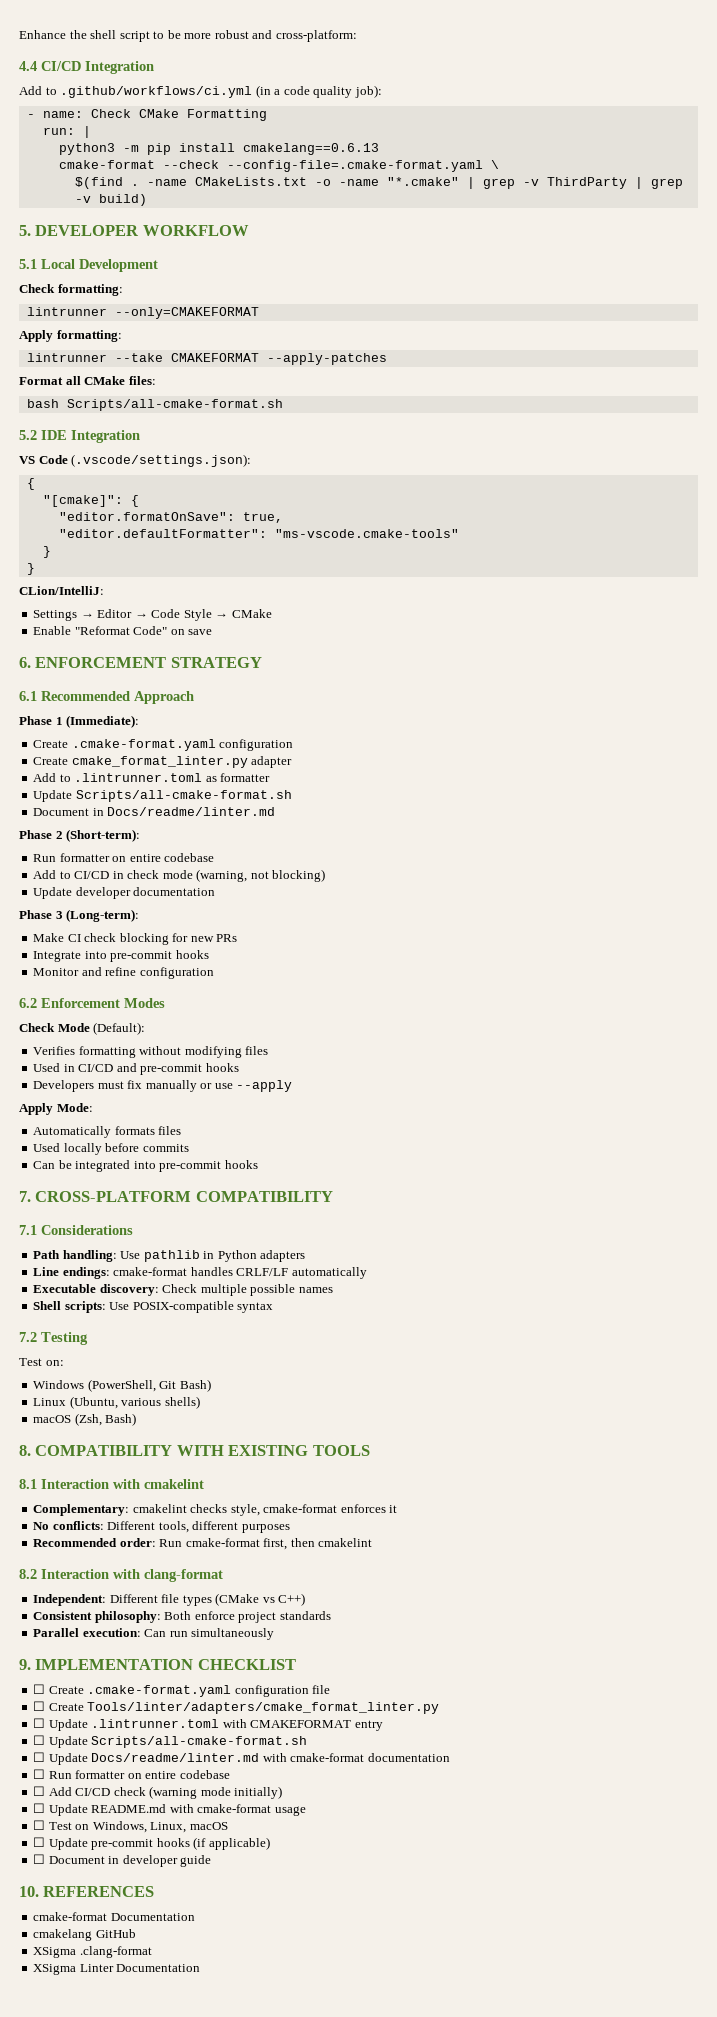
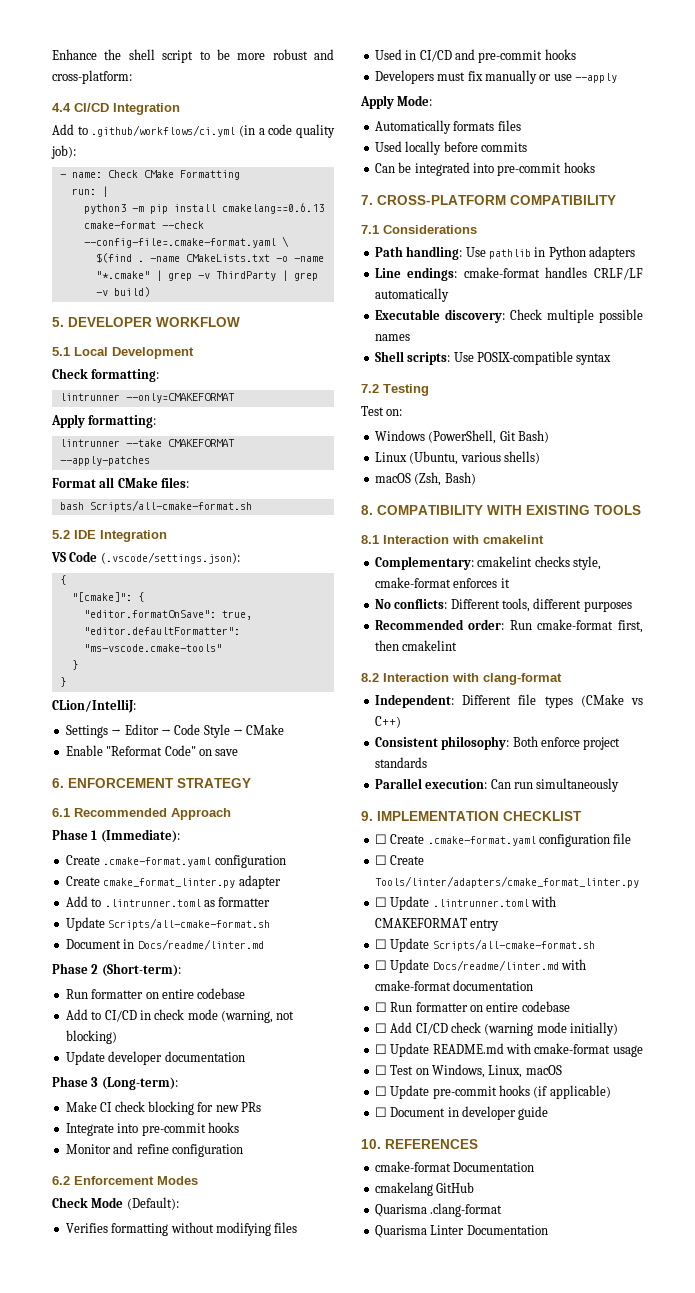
[33,1947,77,1958] XSigma -> [374,1204,427,1217] Quarisma
[33,1964,77,1975] XSigma -> [374,1225,427,1238] Quarisma

